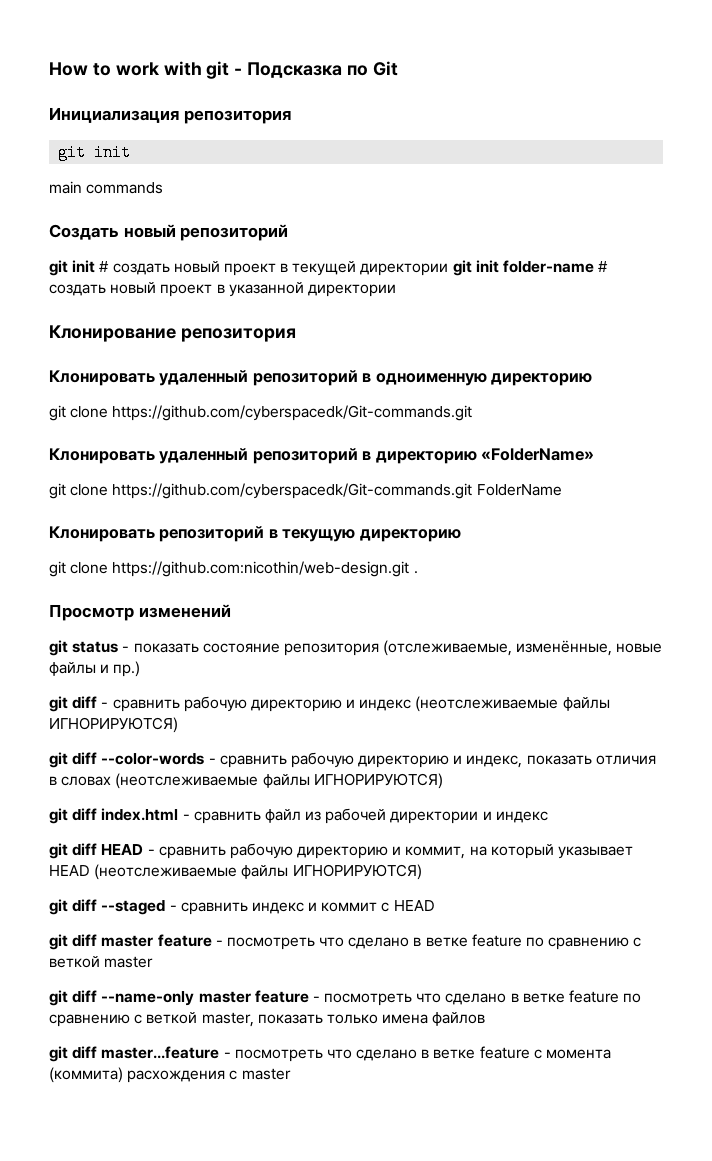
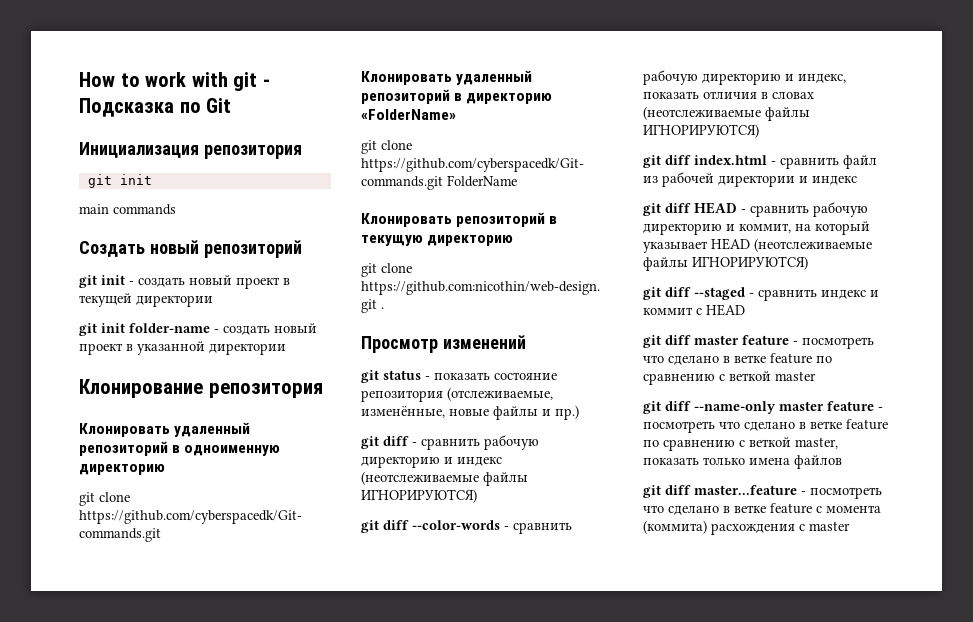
[99,261,110,272] # -> [129,281,134,285] -
(449, 269) none -> (213, 301) //
[598,261,609,272] # -> [214,329,219,333] -

